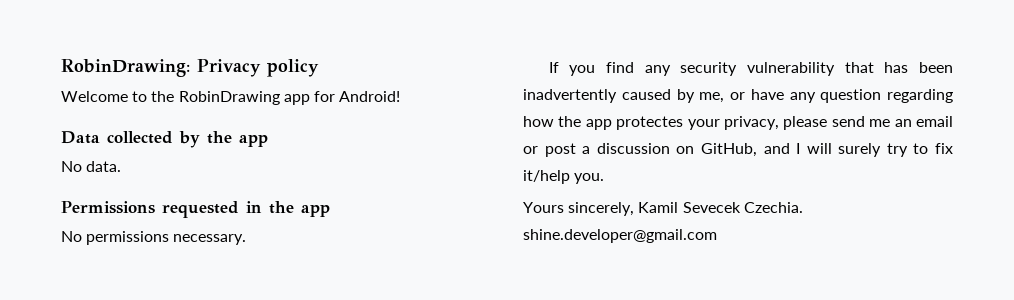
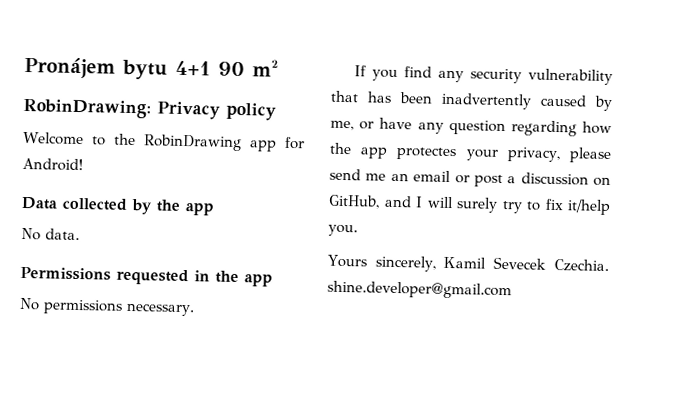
(61, 68) none -> [24,56,278,80] Pronájem bytu 4+1 90 m² //

